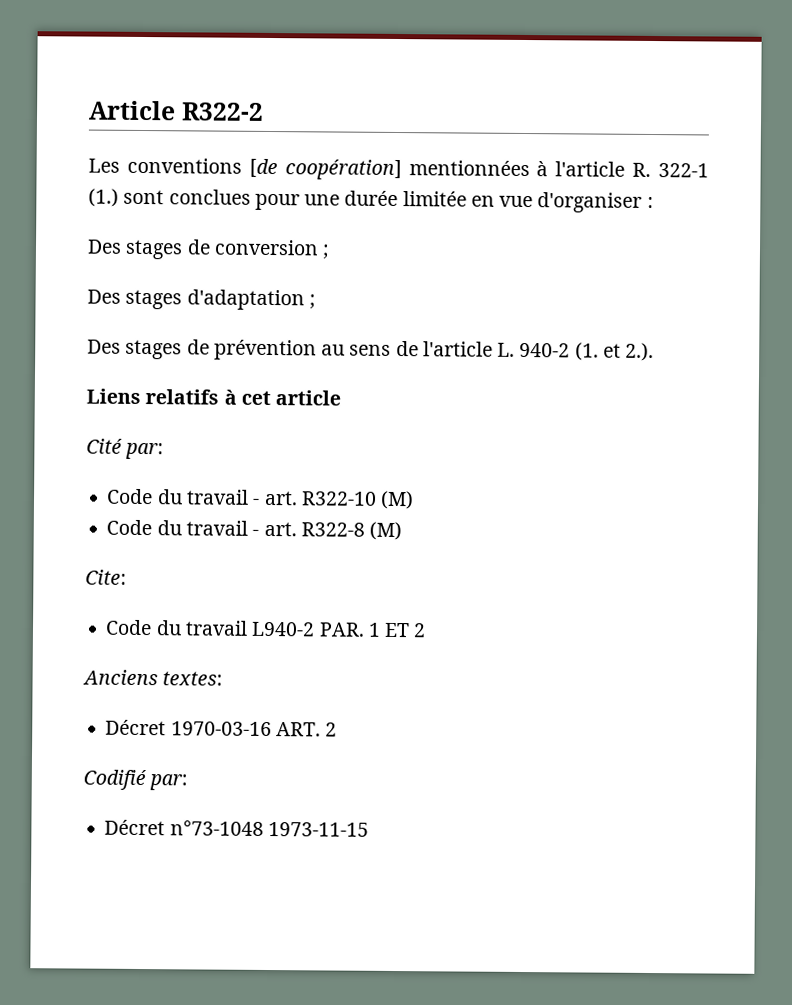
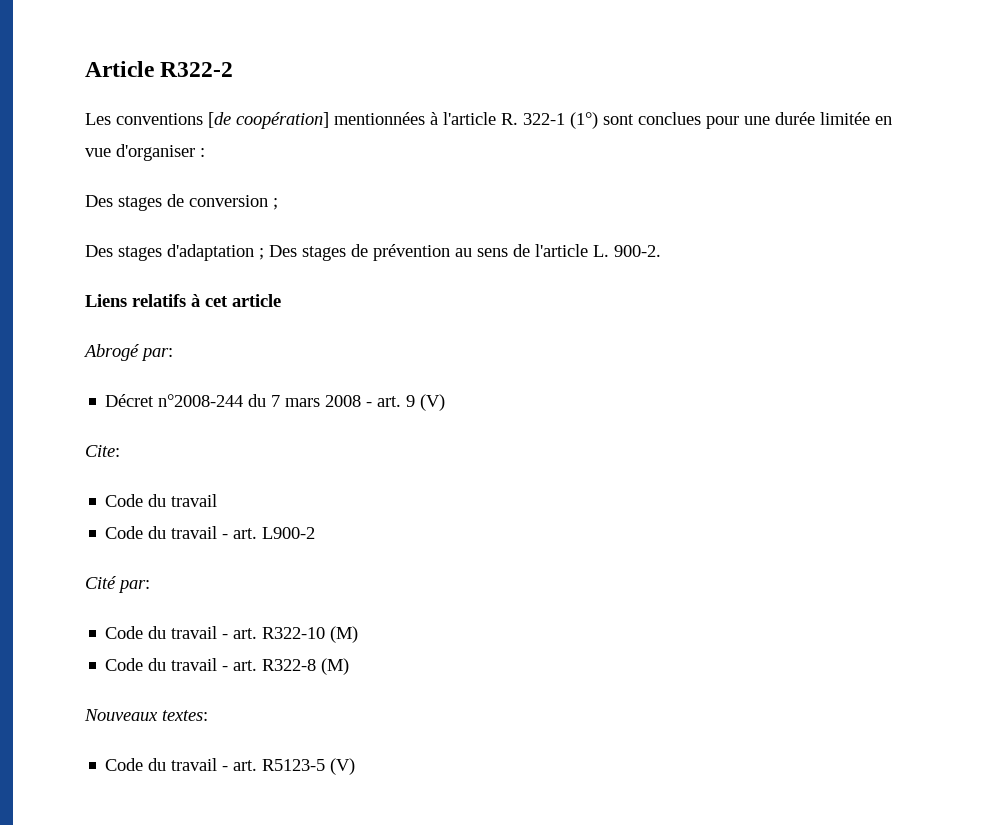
[88,188,119,207] (1.) -> [570,112,598,129] (1°)
(316, 302) // -> (264, 254) none
[519,342,655,362] 940-2 (1. et 2.). -> [614,245,661,257] 900-2.
(342, 398) none -> [83,344,173,361] [105,394,446,411] [85,445,120,457] [105,494,218,507] [105,526,316,539] // Abrogé par: // Décret n°2008-244 du 7 mars 2008 - art. 9 (V) // Cite: // Code du travail // Code du travail - art. L900-2
[85,569,127,585] [105,619,427,638] [82,669,224,686] [105,719,338,737] [83,769,189,791] [104,819,369,837] Cite: // Code du travail L940-2 PAR. 1 ET 2 // Anciens textes: // Décret 1970-03-16 ART. 2 // Codifié par: // Décret n°73-1048 1973-11-15 -> [84,709,208,721] [105,758,356,775] Nouveaux textes: // Code du travail - art. R5123-5 (V)

